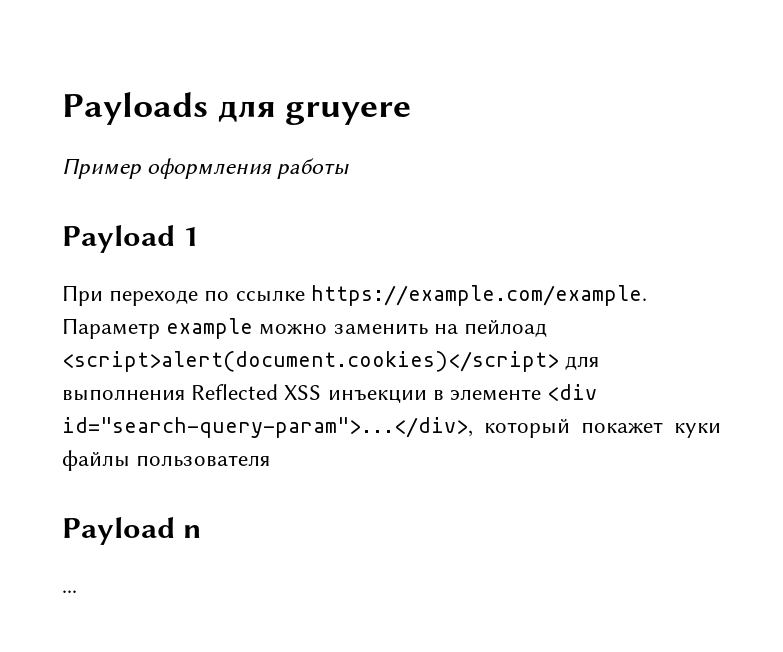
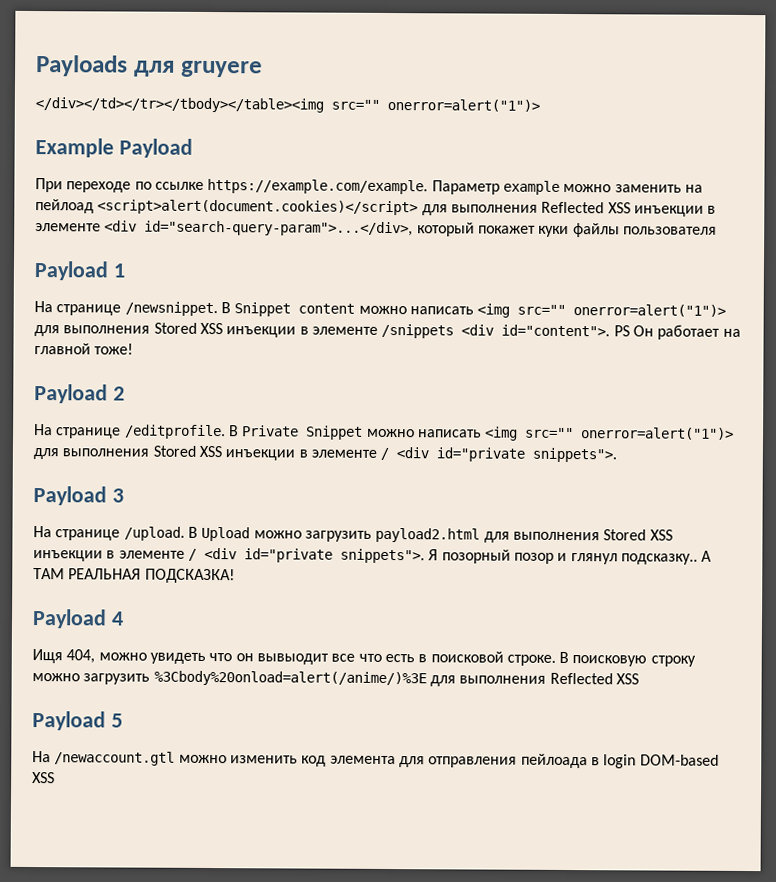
[62,158,350,179] [62,225,200,253] Пример оформления работы // Payload 1 -> [35,97,540,113] [35,138,193,158] </div></td></tr></tbody></table><img src="" onerror=alert("1")> // Example Payload
[183,525,203,538] [62,590,77,593] n // ... -> [112,263,125,278] [34,301,727,318] [34,322,741,340] [34,343,134,355] [34,384,125,404] [34,424,735,441] [33,445,618,463] [33,486,124,506] [33,526,673,543] [33,547,713,565] [33,568,235,584] [32,609,124,629] [32,649,696,667] [32,670,639,687] [32,711,123,731] [32,751,719,769] [32,772,55,784] 1 // На странице /newsnippet. В Snippet content можно написать <img src="" onerror=alert("1")> для выполнения Stored XSS инъекции в элементе /snippets <div id="content">. PS Он работает на главной тоже! // Payload 2 // На странице /editprofile. В Private Snippet можно написать <img src="" onerror=alert("1")> для выполнения Stored XSS инъекции в элементе / <div id="private snippets">. // Payload 3 // На странице /upload. В Upload можно загрузить payload2.html для выполнения Stored XSS инъекции в элементе / <div id="private snippets">. Я позорный позор и глянул подсказку.. А ТАМ РЕАЛЬНАЯ ПОДСКАЗКА! // Payload 4 // Ищя 404, можно увидеть что он вывыодит все что есть в поисковой строке. В поисковую строку можно загрузить %3Cbody%20onload=alert(/anime/)%3E для выполнения Reflected XSS // Payload 5 // На /newaccount.gtl можно изменить код элемента для отправления пейлоада в login DOM-based XSS

